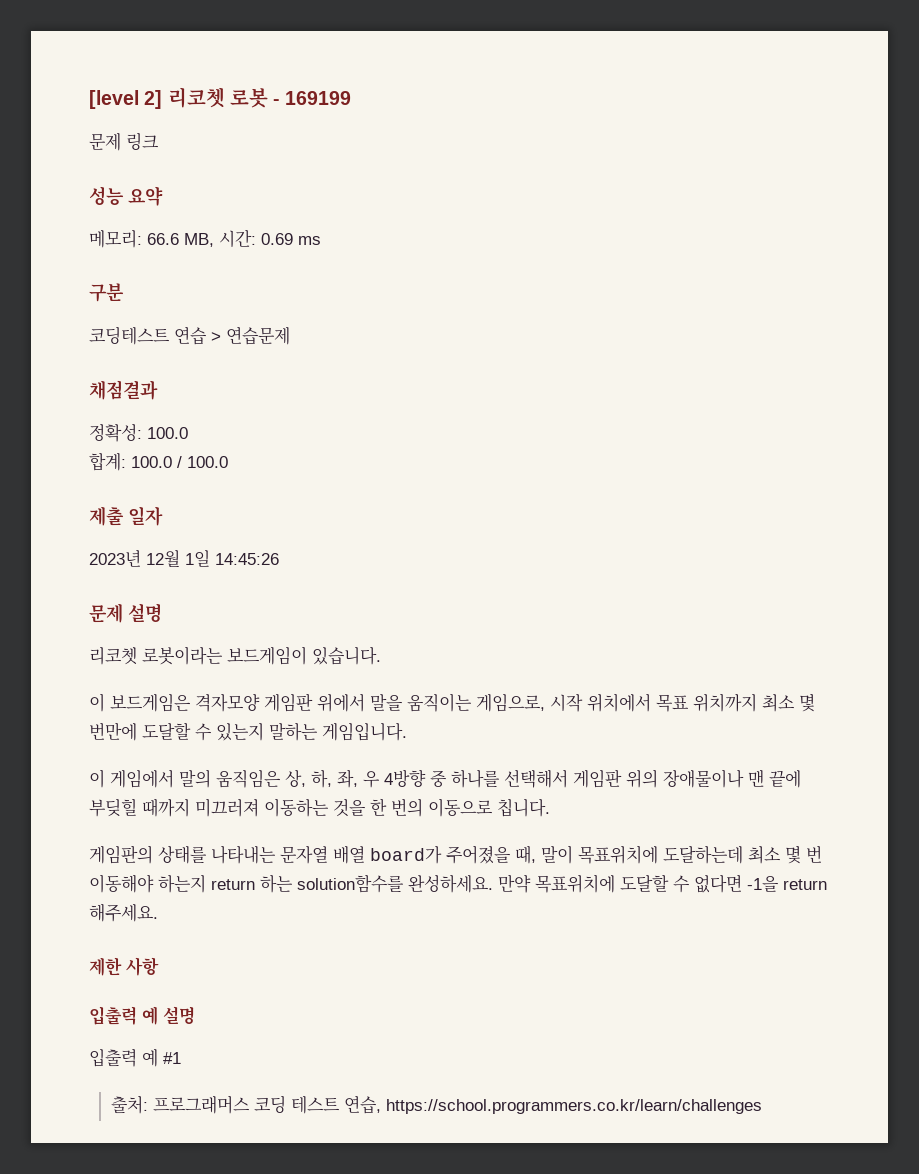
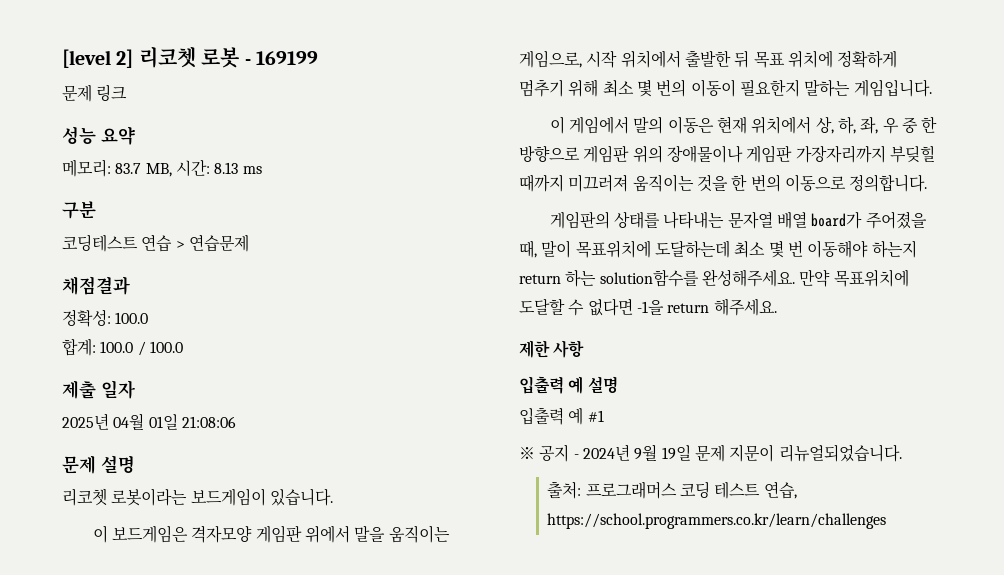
[147,233,179,245] 66.6 -> [115,163,142,174] 83.7
[261,233,293,245] 0.69 -> [214,162,239,174] 8.13
[89,550,279,567] 2023년 12월 1일 14:45:26 -> [62,413,236,430] 2025년 04월 01일 21:08:06
[656,693,815,712] [89,722,264,741] 목표 위치까지 최소 몇 번만에 도달할 수 있는지 -> [684,50,898,68] [519,79,800,97] 출발한 뒤 목표 위치에 정확하게 멈추기 위해 최소 몇 번의 이동이 필요한지
[216,770,281,788] 움직임은 -> [667,116,812,134] 이동은 현재 위치에서
[384,769,568,788] 4방향 중 하나를 선택해서 -> [901,116,938,133] [519,145,580,162] 중 한 방향으로
[748,769,801,788] 맨 끝에 -> [746,145,886,163] 게임판 가장자리까지
[264,798,329,817] 이동하는 -> [632,174,694,192] 움직이는
[497,798,550,817] 칩니다. -> [849,174,928,192] 정의합니다.
[408,875,493,893] 완성하세요. -> [701,269,795,287] 완성해주세요.
(181, 1058) none -> [519,444,902,462] // ※ 공지 - 2024년 9월 19일 문제 지문이 리뉴얼되었습니다.

